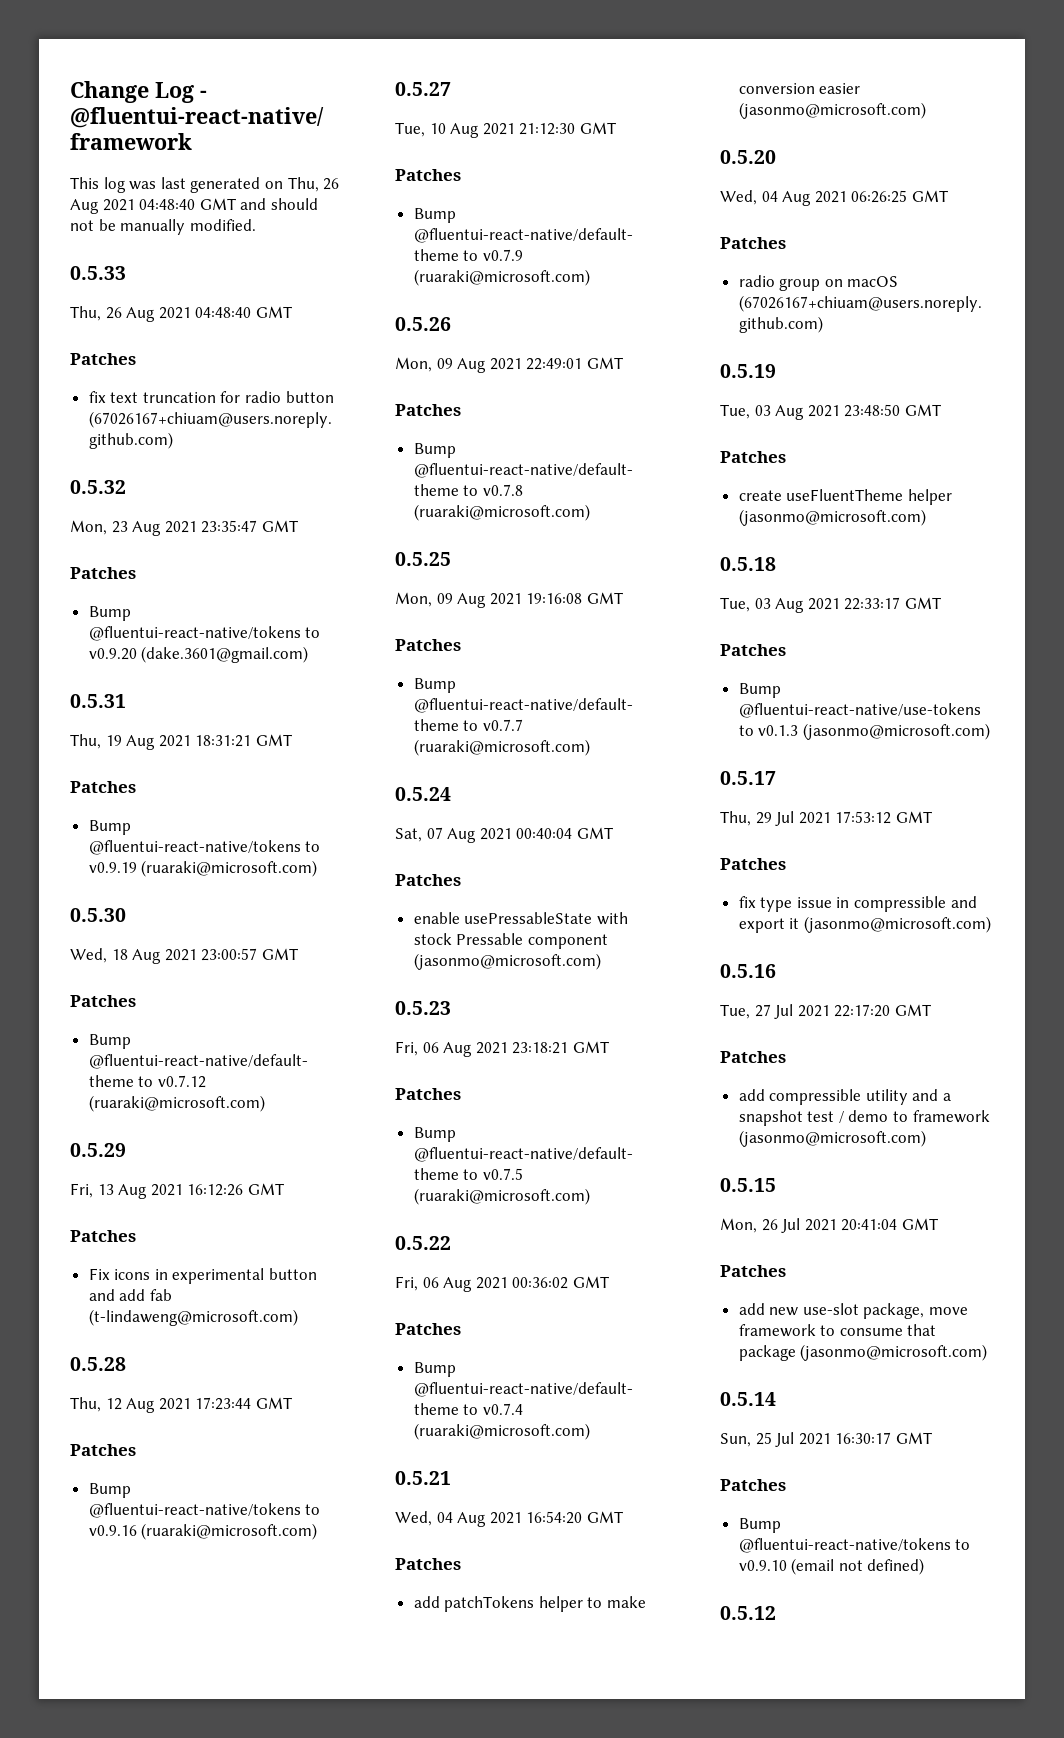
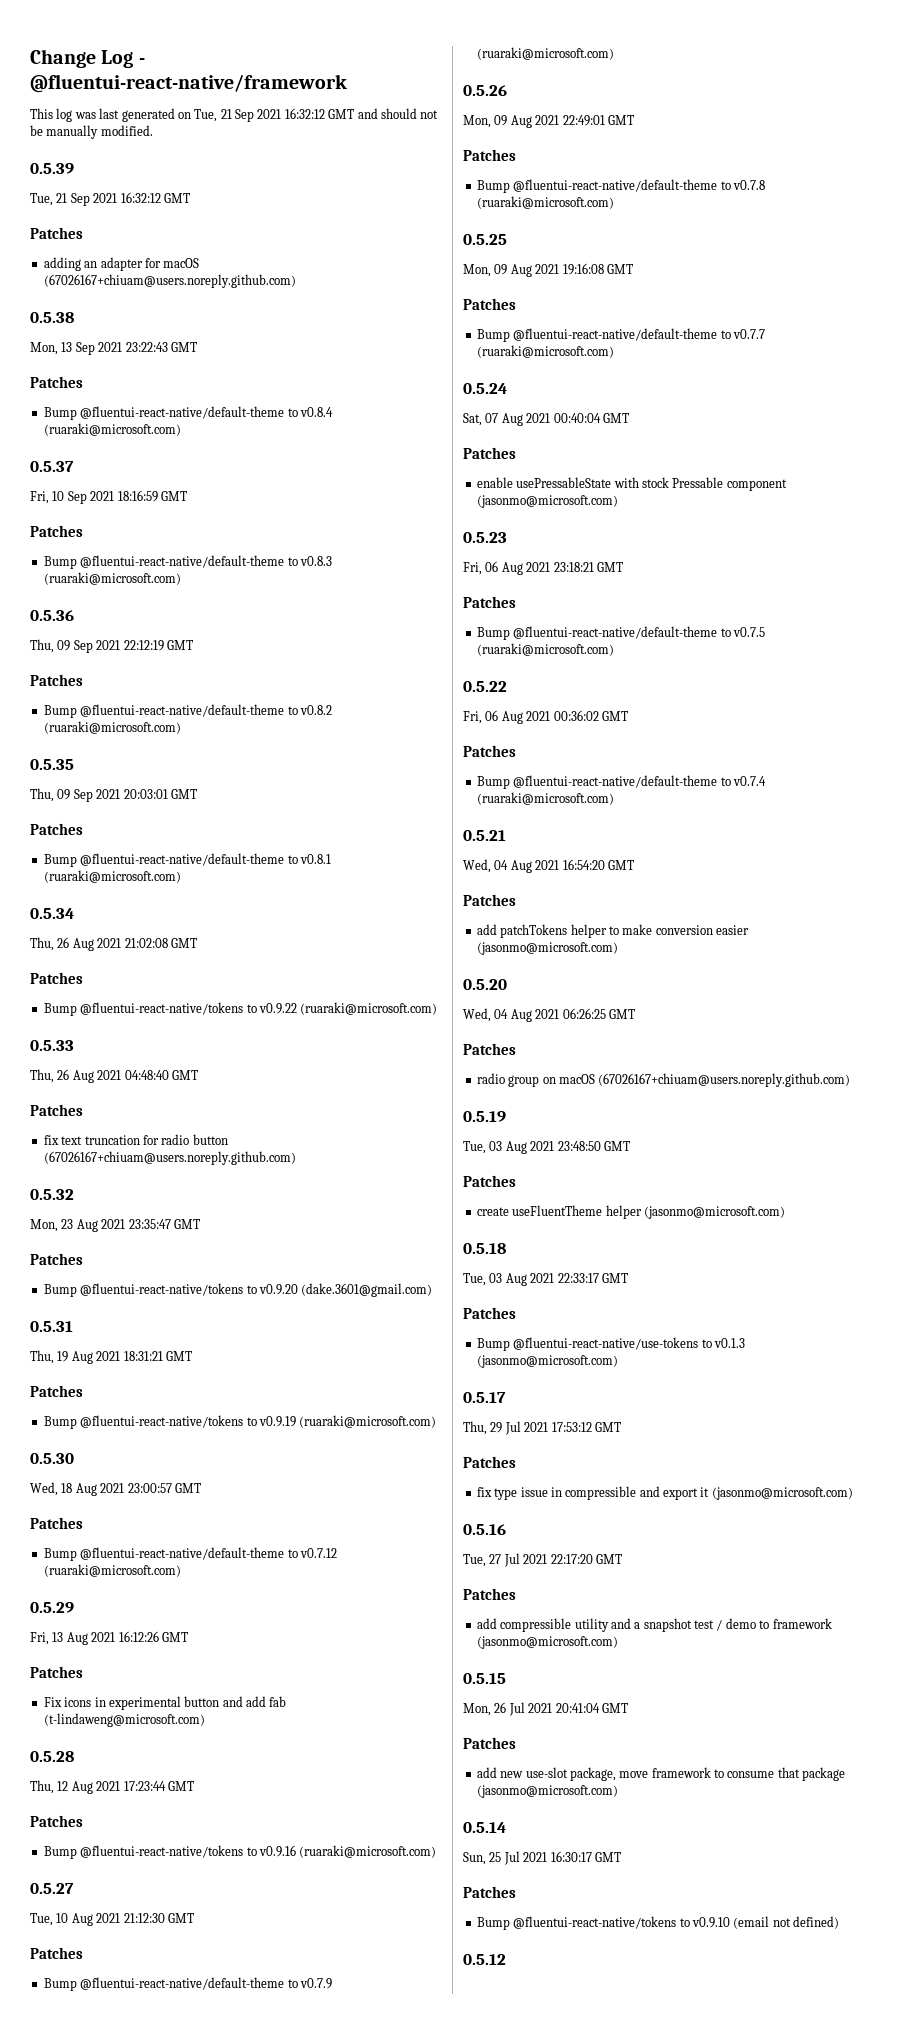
[287,177,340,192] [70,199,196,214] Thu, 26 Aug 2021 04:48:40 -> [194,108,325,122] Tue, 21 Sep 2021 16:32:12
(256, 225) none -> [30,163,74,174] [30,192,190,206] [30,227,83,239] [43,257,200,271] [43,274,296,288] [30,312,74,323] [30,342,197,355] [30,376,83,388] [43,406,333,420] [43,423,181,436] [30,461,74,472] [30,490,187,504] [30,525,83,537] [43,555,332,569] [43,572,181,585] [30,610,74,621] [30,639,193,653] [30,674,83,686] [43,704,332,718] [43,721,181,734] [30,759,74,770] [30,788,197,802] [30,823,83,835] [43,853,331,867] [43,870,181,883] [30,908,74,919] [30,937,197,951] [30,972,83,984] [43,1002,438,1016] // 0.5.39 // Tue, 21 Sep 2021 16:32:12 GMT // Patches // adding an adapter for macOS (67026167+chiuam@users.noreply.github.com) // 0.5.38 // Mon, 13 Sep 2021 23:22:43 GMT // Patches // Bump @fluentui-react-native/default-theme to v0.8.4 (ruaraki@microsoft.com) // 0.5.37 // Fri, 10 Sep 2021 18:16:59 GMT // Patches // Bump @fluentui-react-native/default-theme to v0.8.3 (ruaraki@microsoft.com) // 0.5.36 // Thu, 09 Sep 2021 22:12:19 GMT // Patches // Bump @fluentui-react-native/default-theme to v0.8.2 (ruaraki@microsoft.com) // 0.5.35 // Thu, 09 Sep 2021 20:03:01 GMT // Patches // Bump @fluentui-react-native/default-theme to v0.8.1 (ruaraki@microsoft.com) // 0.5.34 // Thu, 26 Aug 2021 21:02:08 GMT // Patches // Bump @fluentui-react-native/tokens to v0.9.22 (ruaraki@microsoft.com)

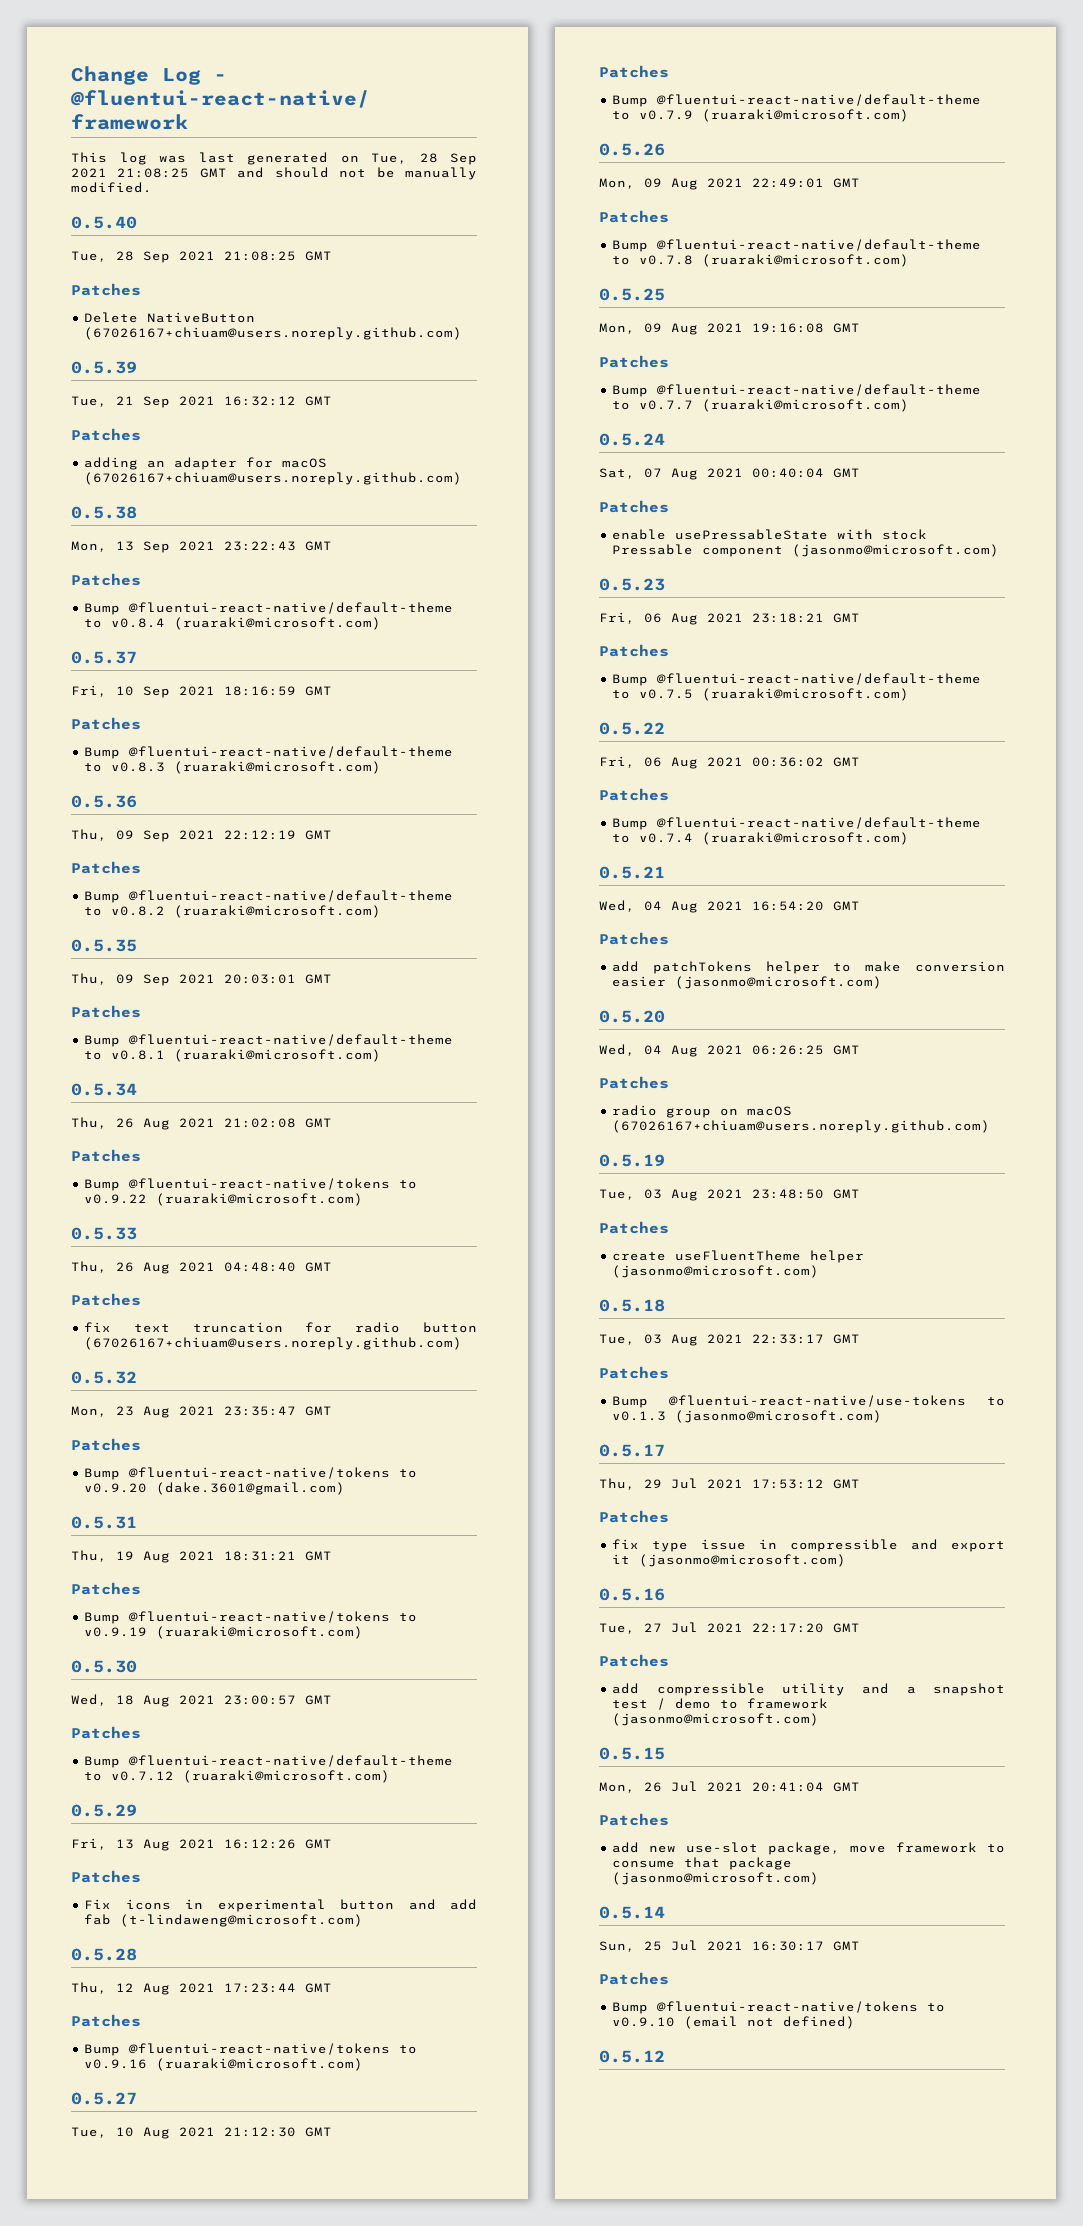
[220,108,325,122] 21 Sep 2021 16:32:12 -> [419,153,477,165] [71,168,190,178] 28 Sep 2021 21:08:25
(153, 130) none -> [71,216,137,229] [71,251,332,263] [71,283,141,296] [84,312,256,323] [84,327,463,340] // 0.5.40 // Tue, 28 Sep 2021 21:08:25 GMT // Patches // Delete NativeButton (67026167+chiuam@users.noreply.github.com)

